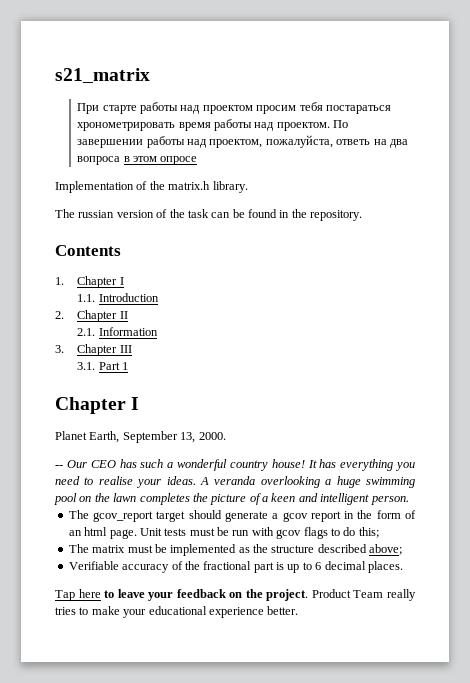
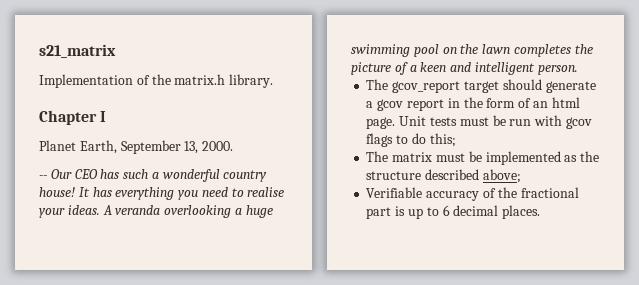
[77,102,391,114] [77,119,349,131] [77,135,408,148] [77,156,198,165] // При старте работы над проектом просим тебя постараться хронометрировать время работы над проектом. По завершении работы над проектом, пожалуйста, ответь на два вопроса в этом опросе -> (116, 51) none
[55,209,363,221] [55,245,121,256] [55,276,124,288] [77,293,159,302] [55,310,128,322] [77,327,158,336] [55,344,132,356] [77,362,129,370] // The russian version of the task can be found in the repository. // Contents // 1. Chapter I // 1.1. Introduction // 2. Chapter II // 2.1. Information // 3. Chapter III // 3.1. Part 1 -> (274, 81) none
[55,589,416,601] [55,606,299,618] // Tap here to leave your feedback on the project. Product Team really tries to make your educational experience better. -> (541, 212) none

